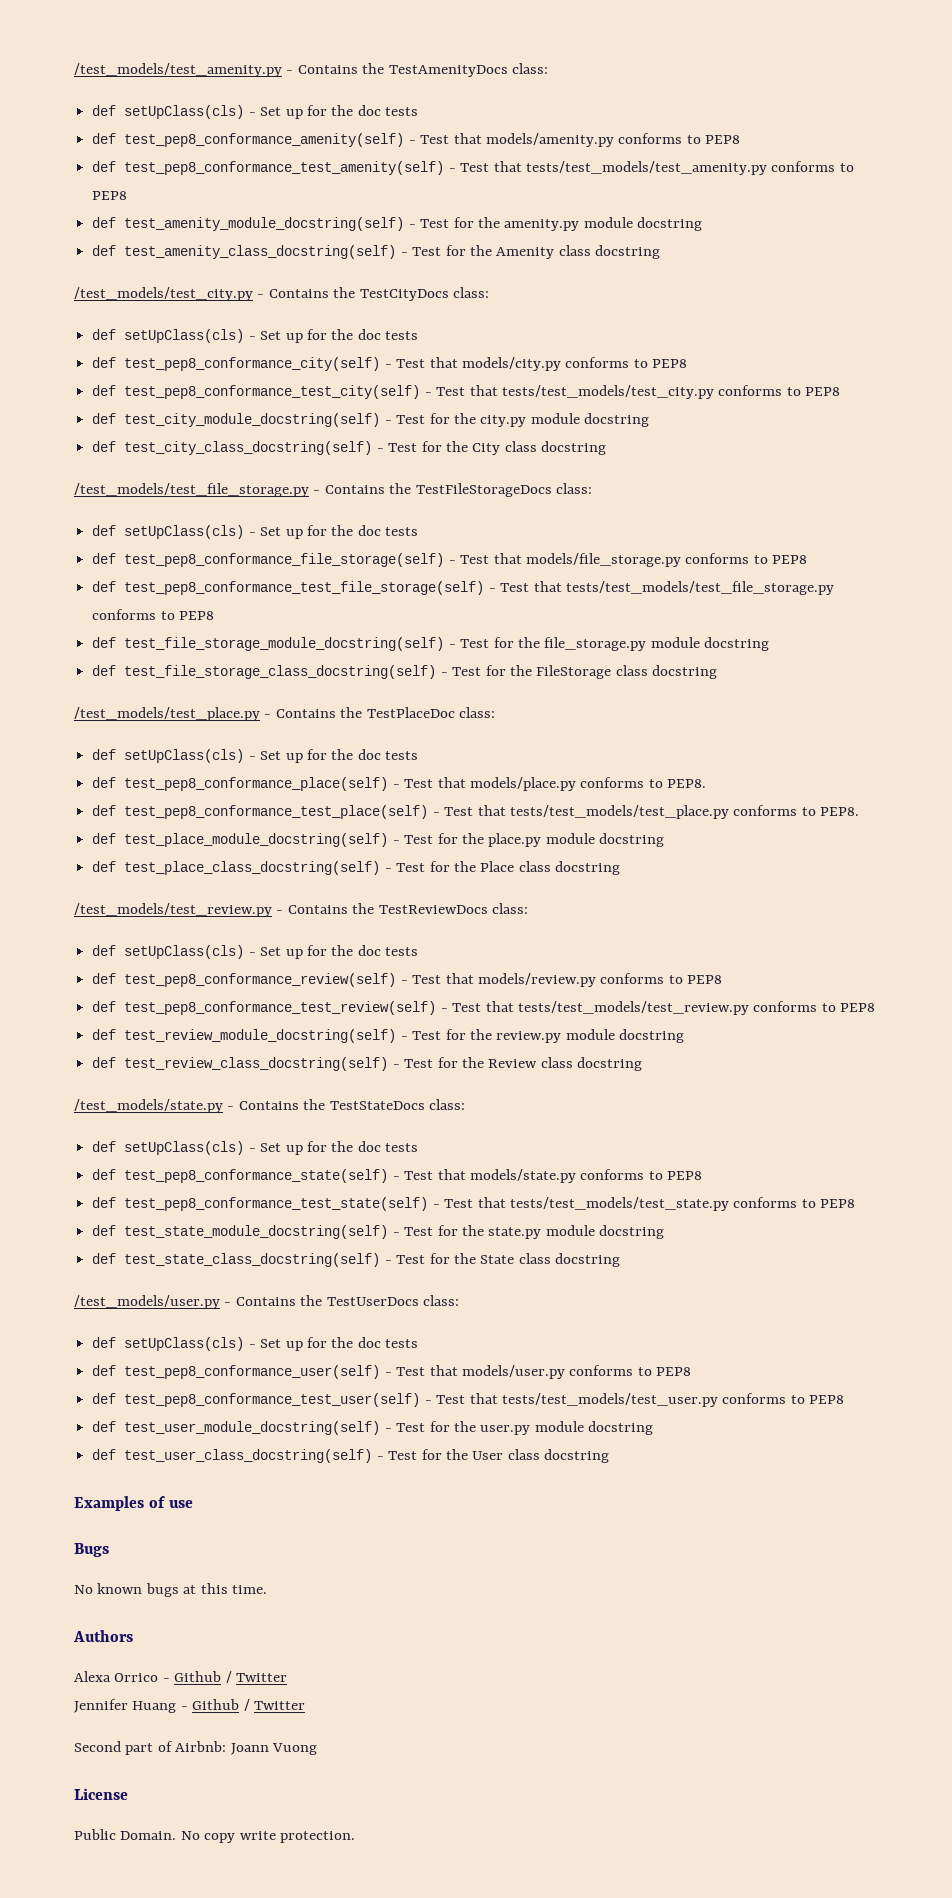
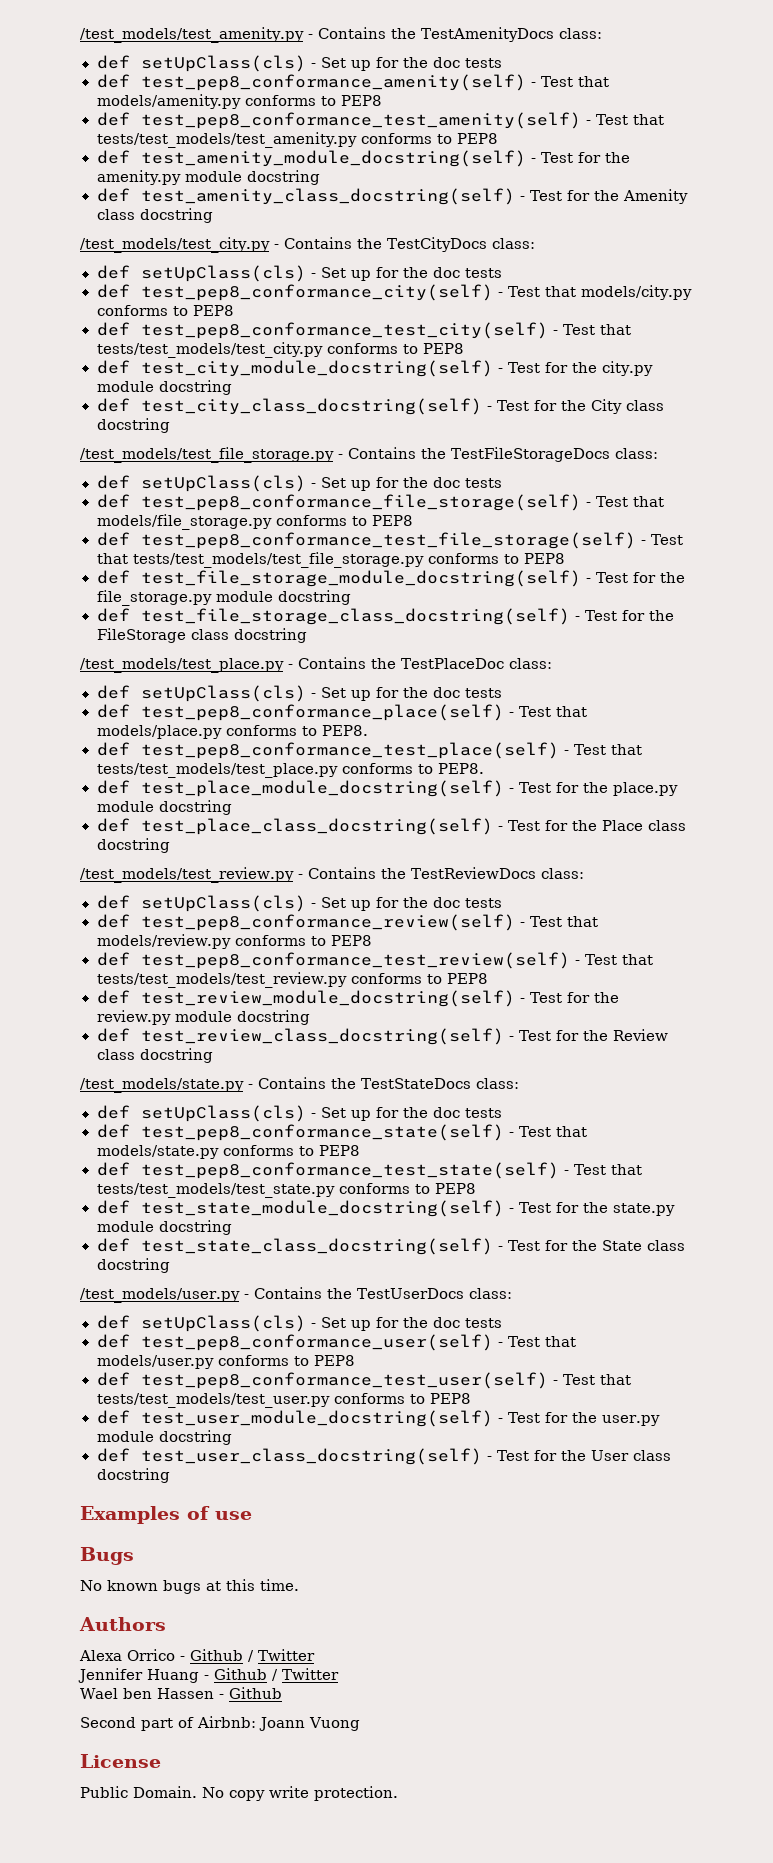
(306, 1705) none -> [80,1687,282,1699] // Wael ben Hassen - Github

